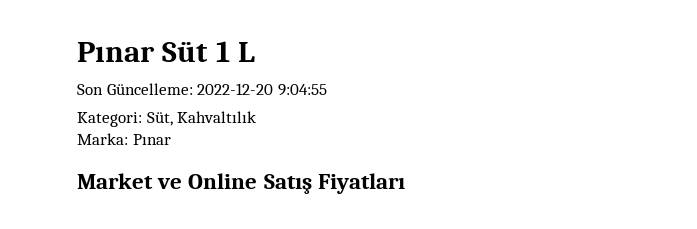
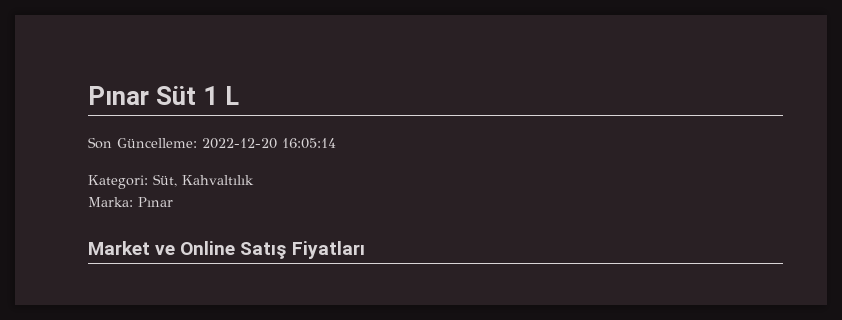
[277,84,327,96] 9:04:55 -> [282,138,336,149] 16:05:14

